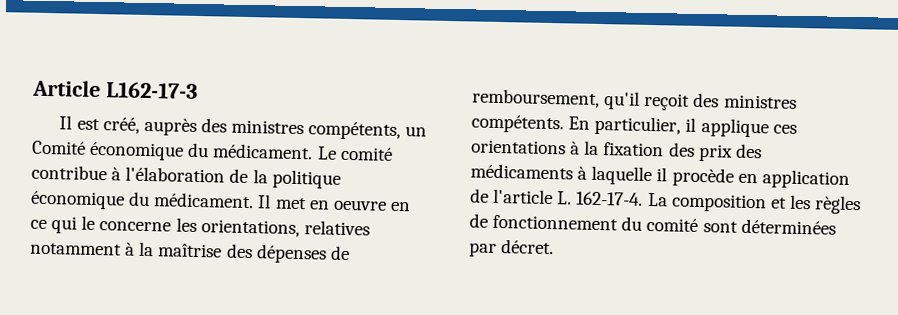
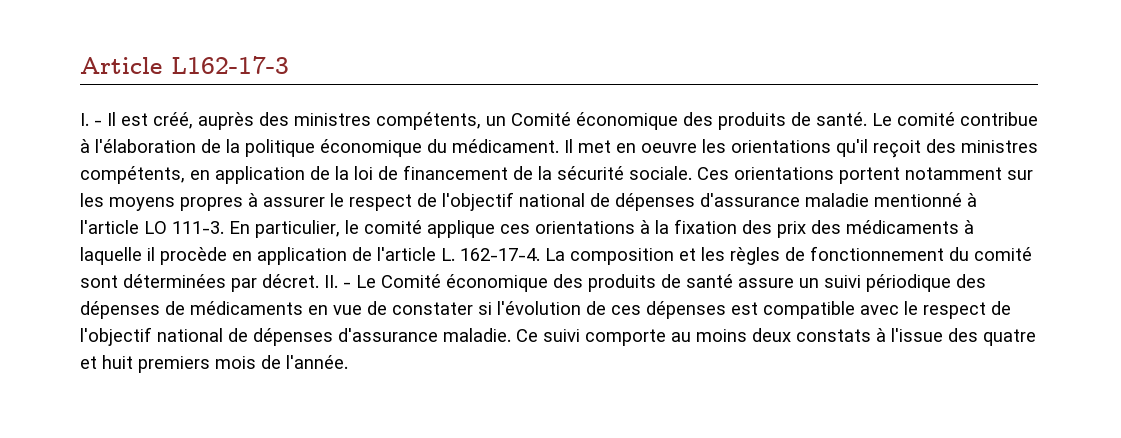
(198, 90) none -> [80,113,102,126] I. -
[187,142,314,160] du médicament. -> [683,112,867,130] des produits de santé.
[389,201,411,212] [30,215,370,238] [30,241,350,264] [472,88,797,111] [471,114,697,136] en ce qui le concerne les orientations, relatives notamment à la maîtrise des dépenses de remboursement, qu'il reçoit des ministres compétents. En particulier, il -> [702,139,1038,158] [80,165,1033,184] [80,192,977,211] [80,220,422,238] les orientations qu'il reçoit des ministres compétents, en application de la loi de financement de la sécurité sociale. Ces orientations portent notamment sur les moyens propres à assurer le respect de l'objectif national de dépenses d'assurance maladie mentionné à l'article LO 111-3. En particulier, le comité
(555, 247) none -> [324,274,986,292] [80,301,1011,319] [80,327,1036,346] [80,355,348,373] II. - Le Comité économique des produits de santé assure un suivi périodique des dépenses de médicaments en vue de constater si l'évolution de ces dépenses est compatible avec le respect de l'objectif national de dépenses d'assurance maladie. Ce suivi comporte au moins deux constats à l'issue des quatre et huit premiers mois de l'année.

